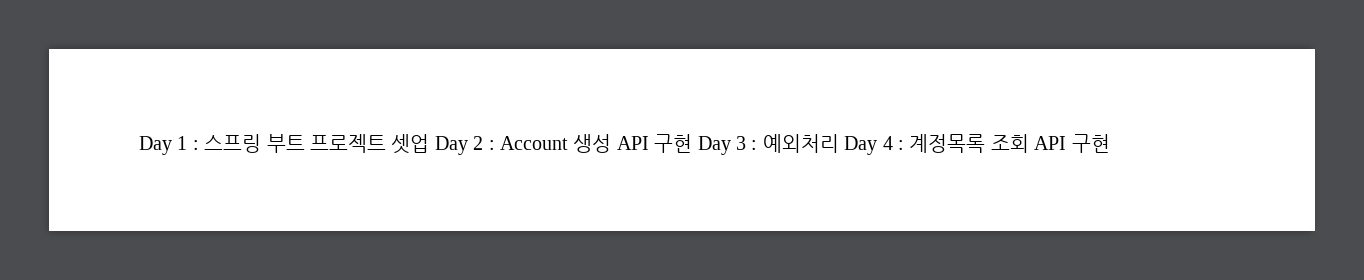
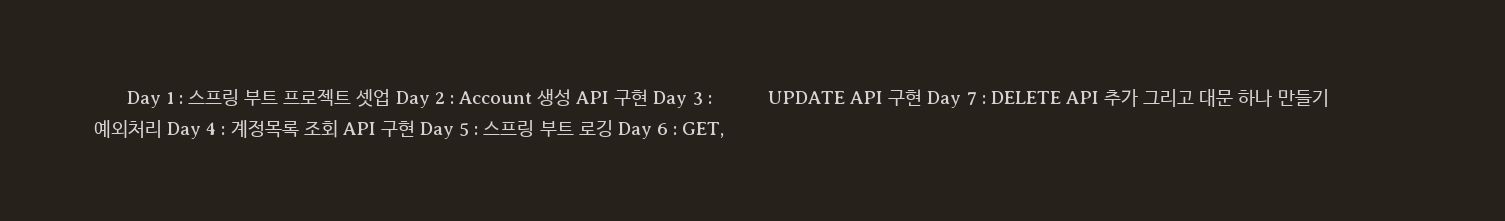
(1110, 143) none -> [420,120,725,139] [768,89,1329,108] Day 5 : 스프링 부트 로깅 Day 6 : GET, UPDATE API 구현 Day 7 : DELETE API 추가 그리고 대문 하나 만들기

